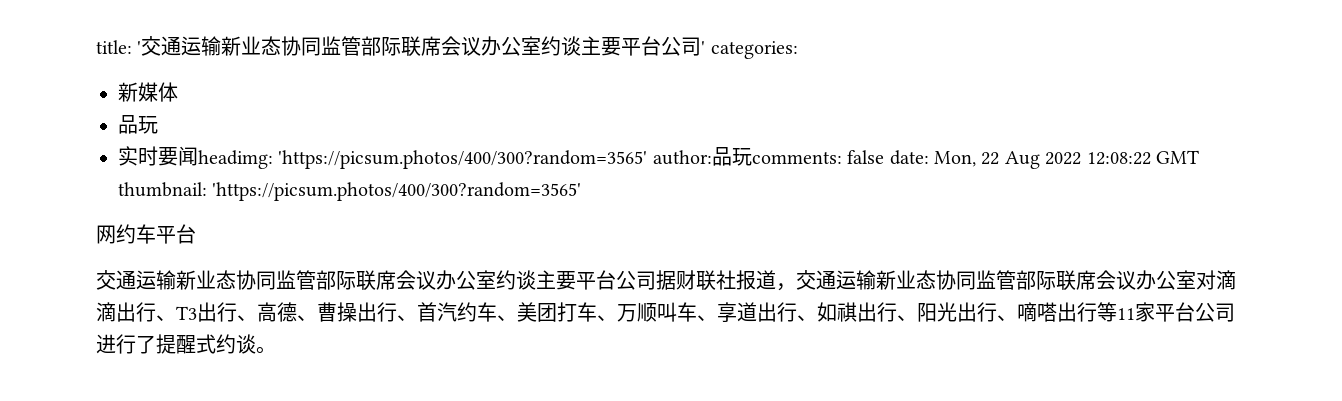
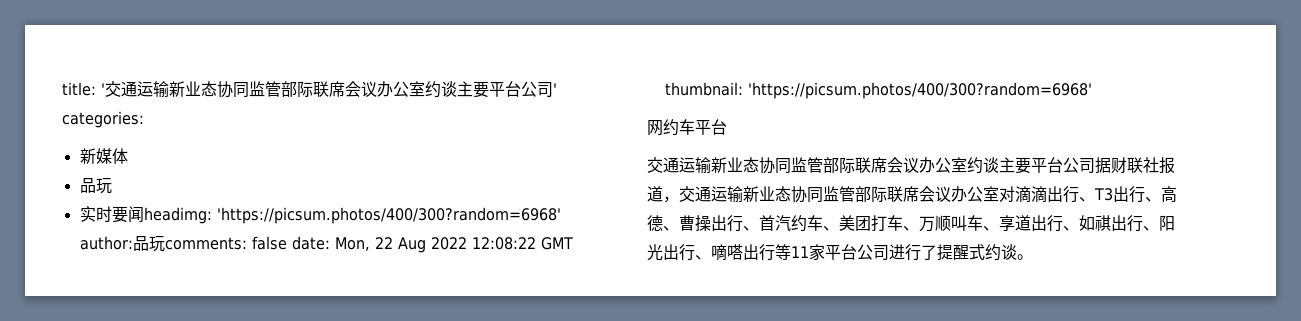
[278,150,648,169] 'https://picsum.photos/400/300?random=3565' -> [216,207,561,224] 'https://picsum.photos/400/300?random=6968'
[212,182,582,201] 'https://picsum.photos/400/300?random=3565' -> [747,82,1092,99] 'https://picsum.photos/400/300?random=6968'

